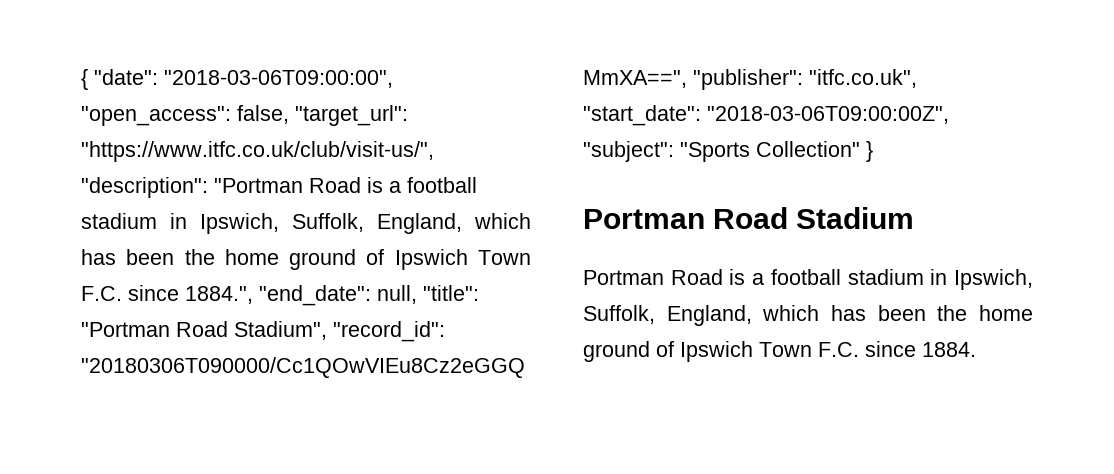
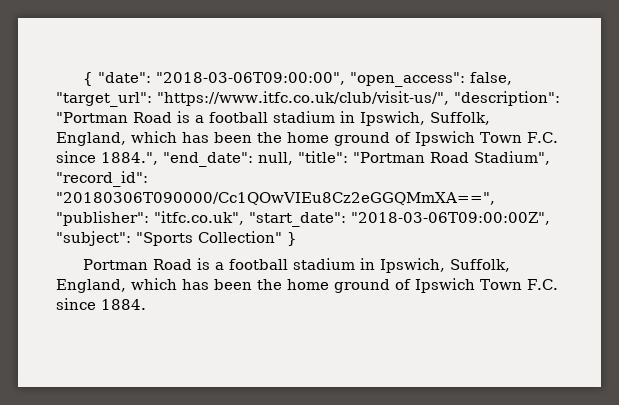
[583,207,915,229] // Portman Road Stadium -> (297, 239) none

